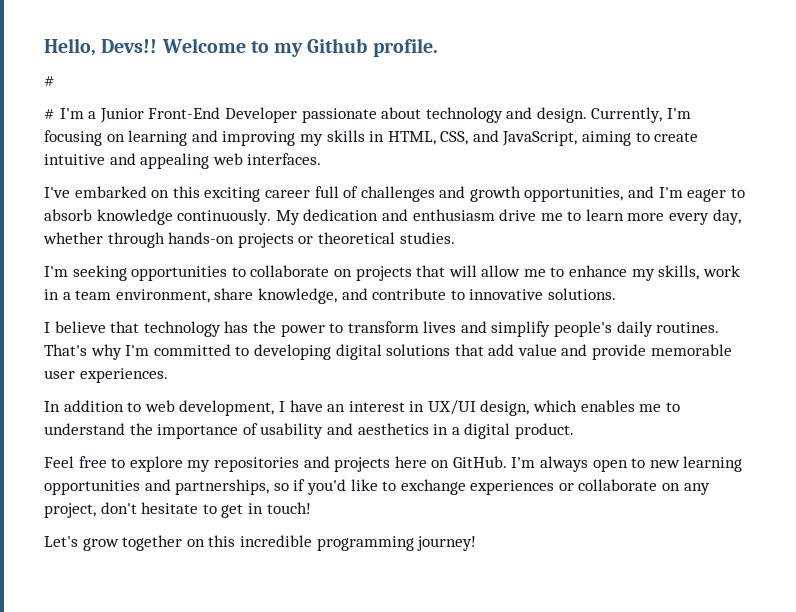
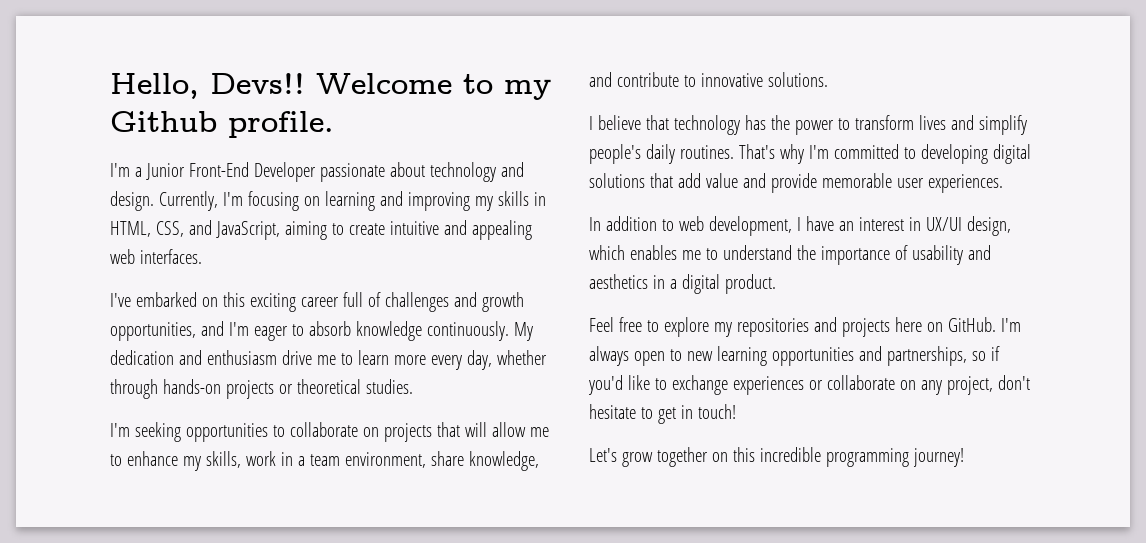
[44,76,55,86] [44,109,55,119] # // # -> (334, 124) none

